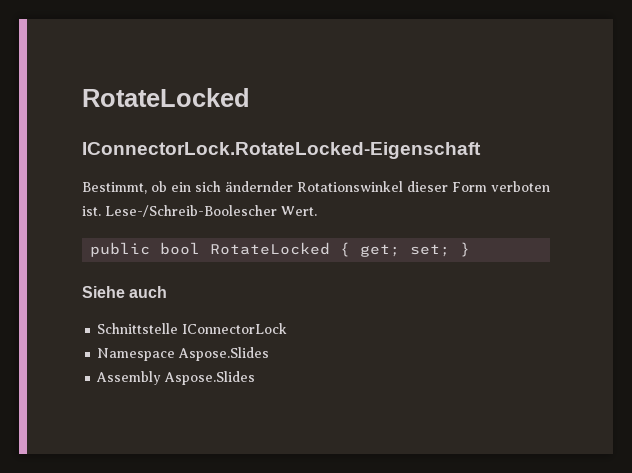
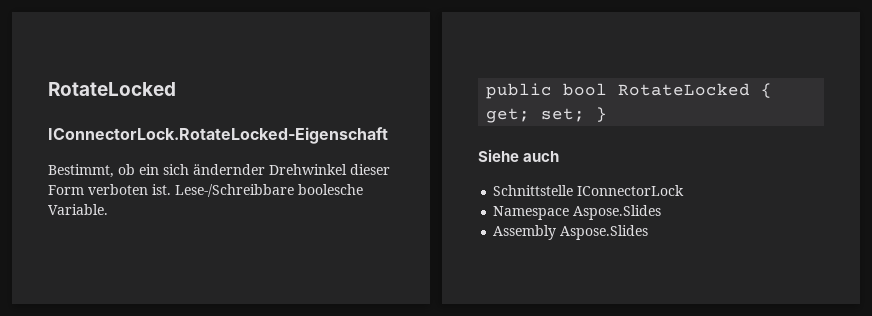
[297,181,403,192] Rotationswinkel -> [269,164,347,175] Drehwinkel
[105,205,317,217] Lese-/Schreib-Boolescher Wert. -> [175,184,363,197] [48,204,108,215] Lese-/Schreibbare boolesche Variable.

